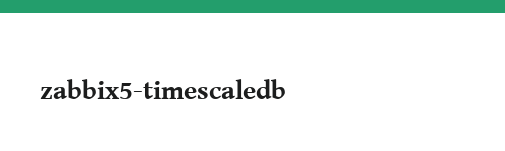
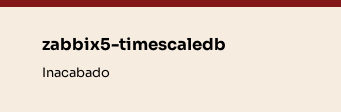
(286, 89) none -> [42,67,110,78] // Inacabado

